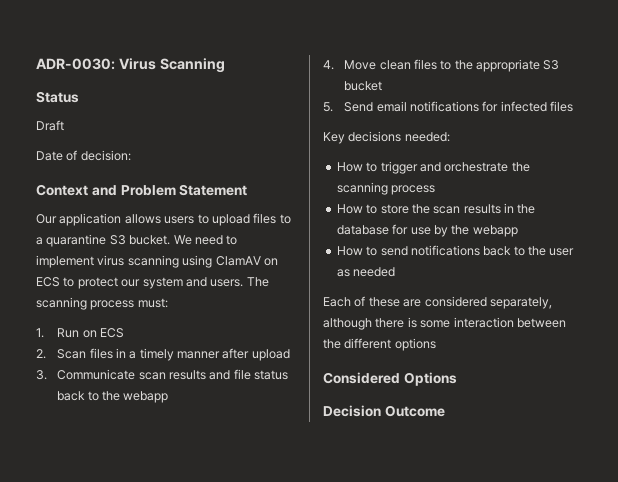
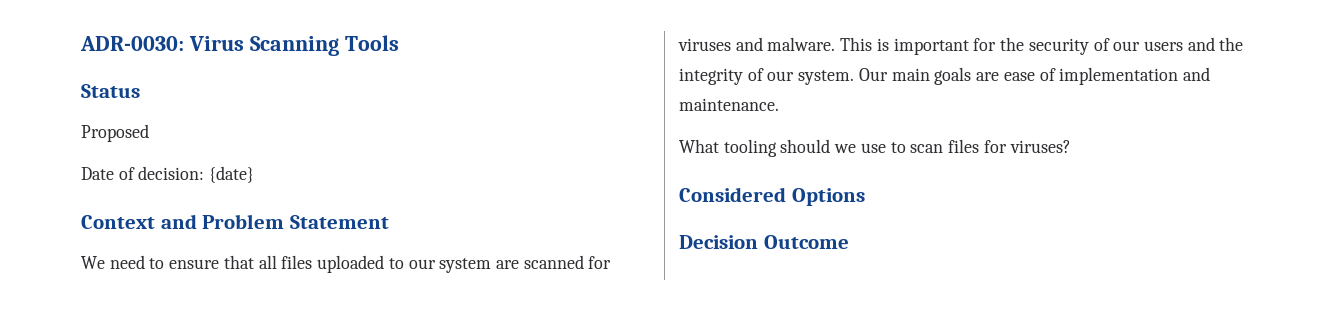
(225, 65) none -> [344,35,399,51] Tools
[36,120,64,131] Draft -> [81,124,149,142] Proposed
(131, 155) none -> [209,166,255,183] {date}
[36,213,291,226] [36,234,238,247] [36,255,278,268] [36,277,269,289] [36,297,168,310] [36,328,124,338] [36,348,290,361] [36,369,289,380] [57,391,169,403] [323,59,560,72] [344,81,383,91] [323,101,574,112] [323,131,450,144] [336,161,530,174] [336,182,436,195] [336,203,536,214] [336,224,518,237] [336,245,575,256] [336,267,396,277] [323,296,552,309] [323,317,566,330] [323,338,436,351] Our application allows users to upload files to a quarantine S3 bucket. We need to implement virus scanning using ClamAV on ECS to protect our system and users. The scanning process must: // 1. Run on ECS // 2. Scan files in a timely manner after upload // 3. Communicate scan results and file status back to the webapp // 4. Move clean files to the appropriate S3 bucket // 5. Send email notifications for infected files // Key decisions needed: // How to trigger and orchestrate the scanning process // How to store the scan results in the database for use by the webapp // How to send notifications back to the user as needed // Each of these are considered separately, although there is some interaction between the different options -> [81,255,612,273] [678,37,1244,55] [679,67,1210,85] [679,98,779,111] [679,139,1071,157] We need to ensure that all files uploaded to our system are scanned for viruses and malware. This is important for the security of our users and the integrity of our system. Our main goals are ease of implementation and maintenance. // What tooling should we use to scan files for viruses?

